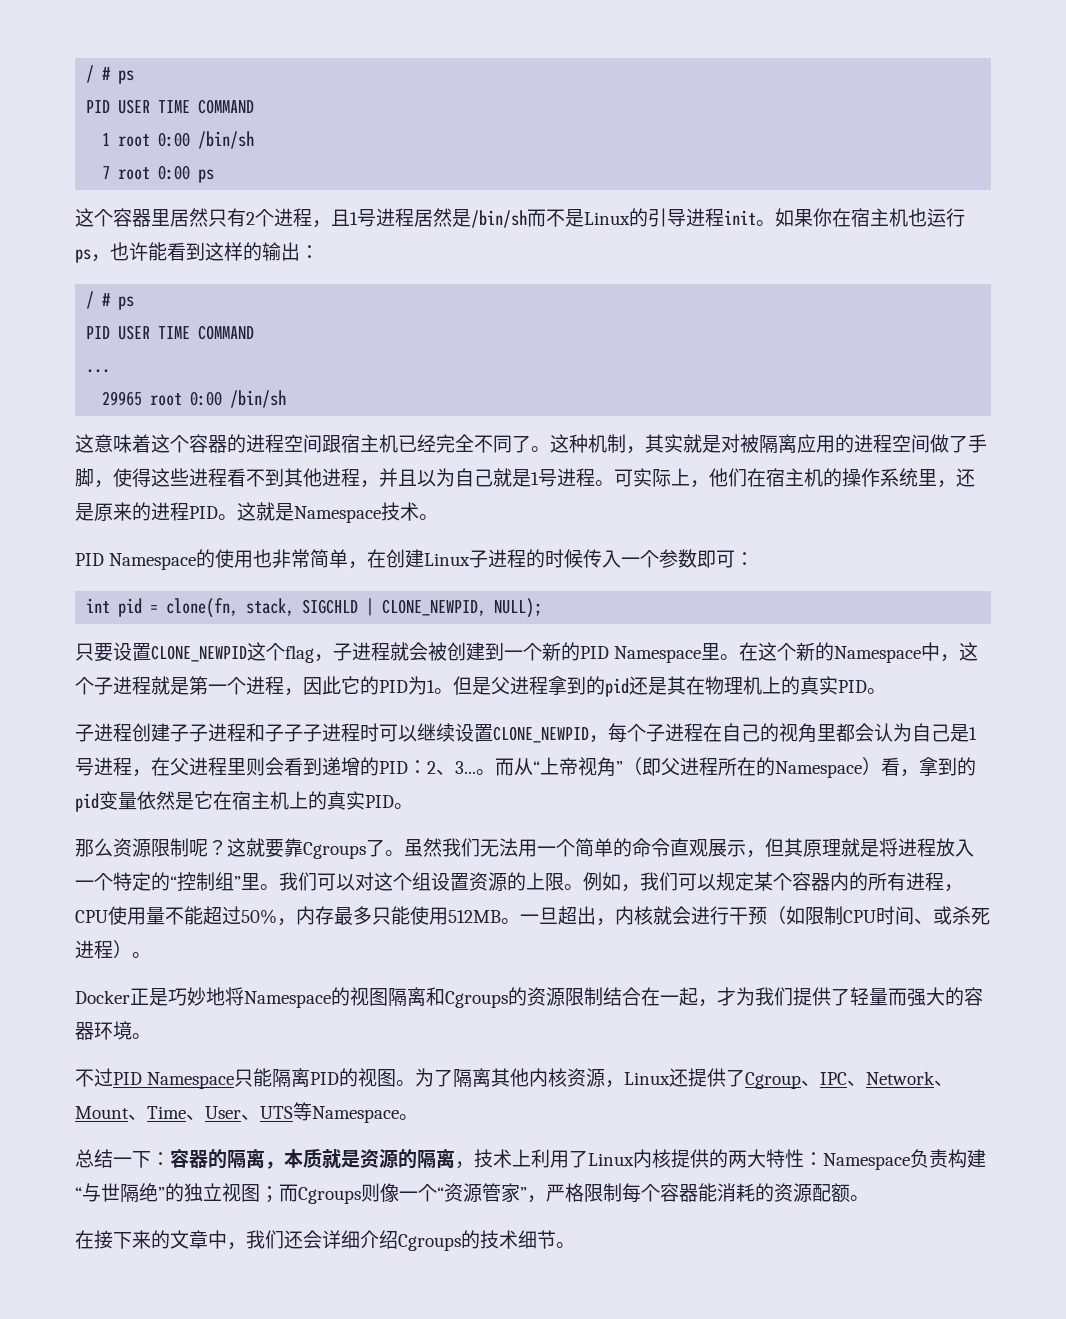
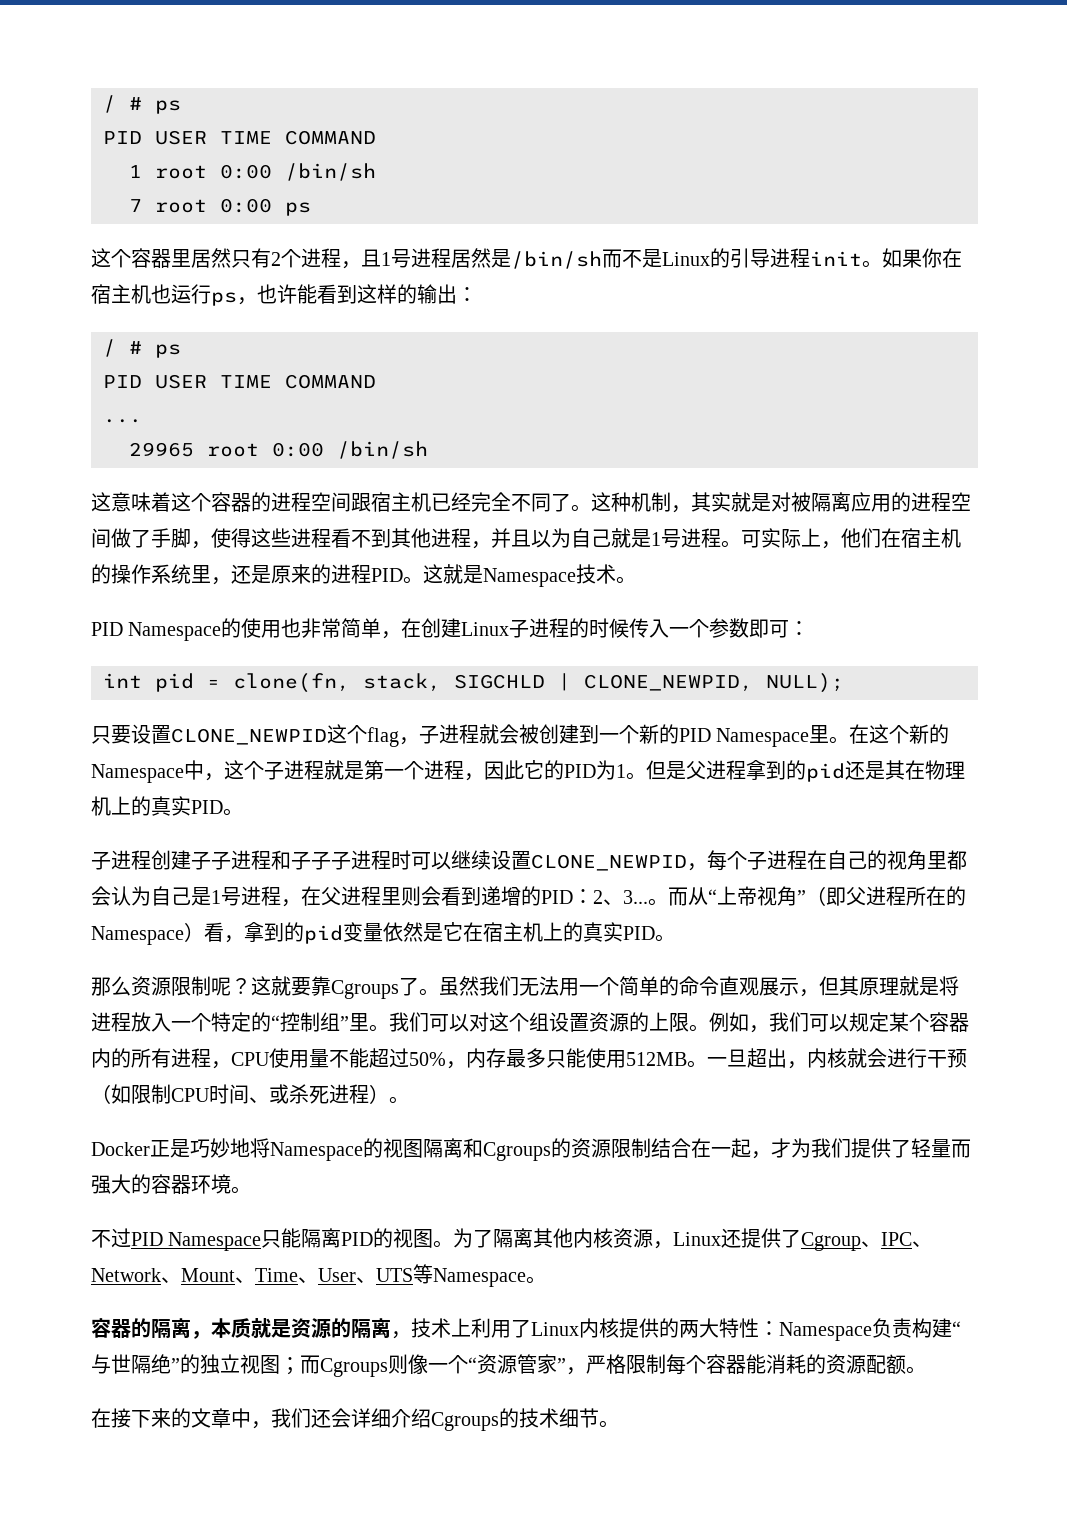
[75,1149,170,1168] 总结一下： -> (546, 1280) none

